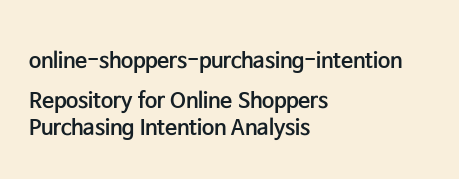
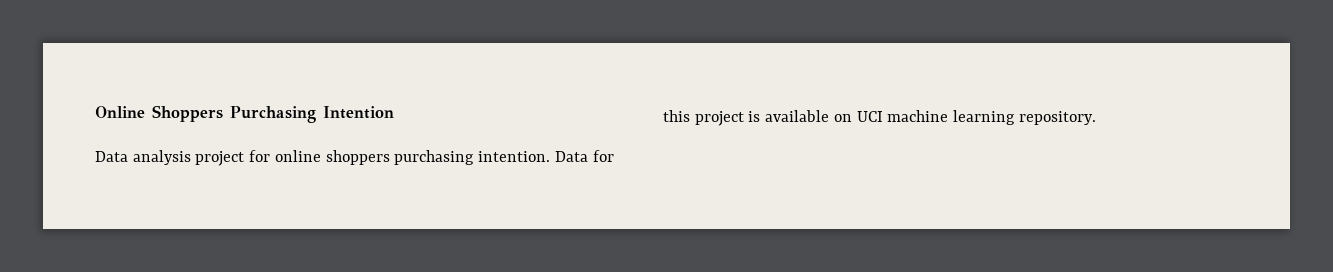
[29,50,402,73] [29,90,165,114] online-shoppers-purchasing-intention // Repository for -> (95, 112) none
[230,117,311,141] Analysis -> [95,150,614,166] [663,110,1096,126] // Data analysis project for online shoppers purchasing intention. Data for this project is available on UCI machine learning repository.

